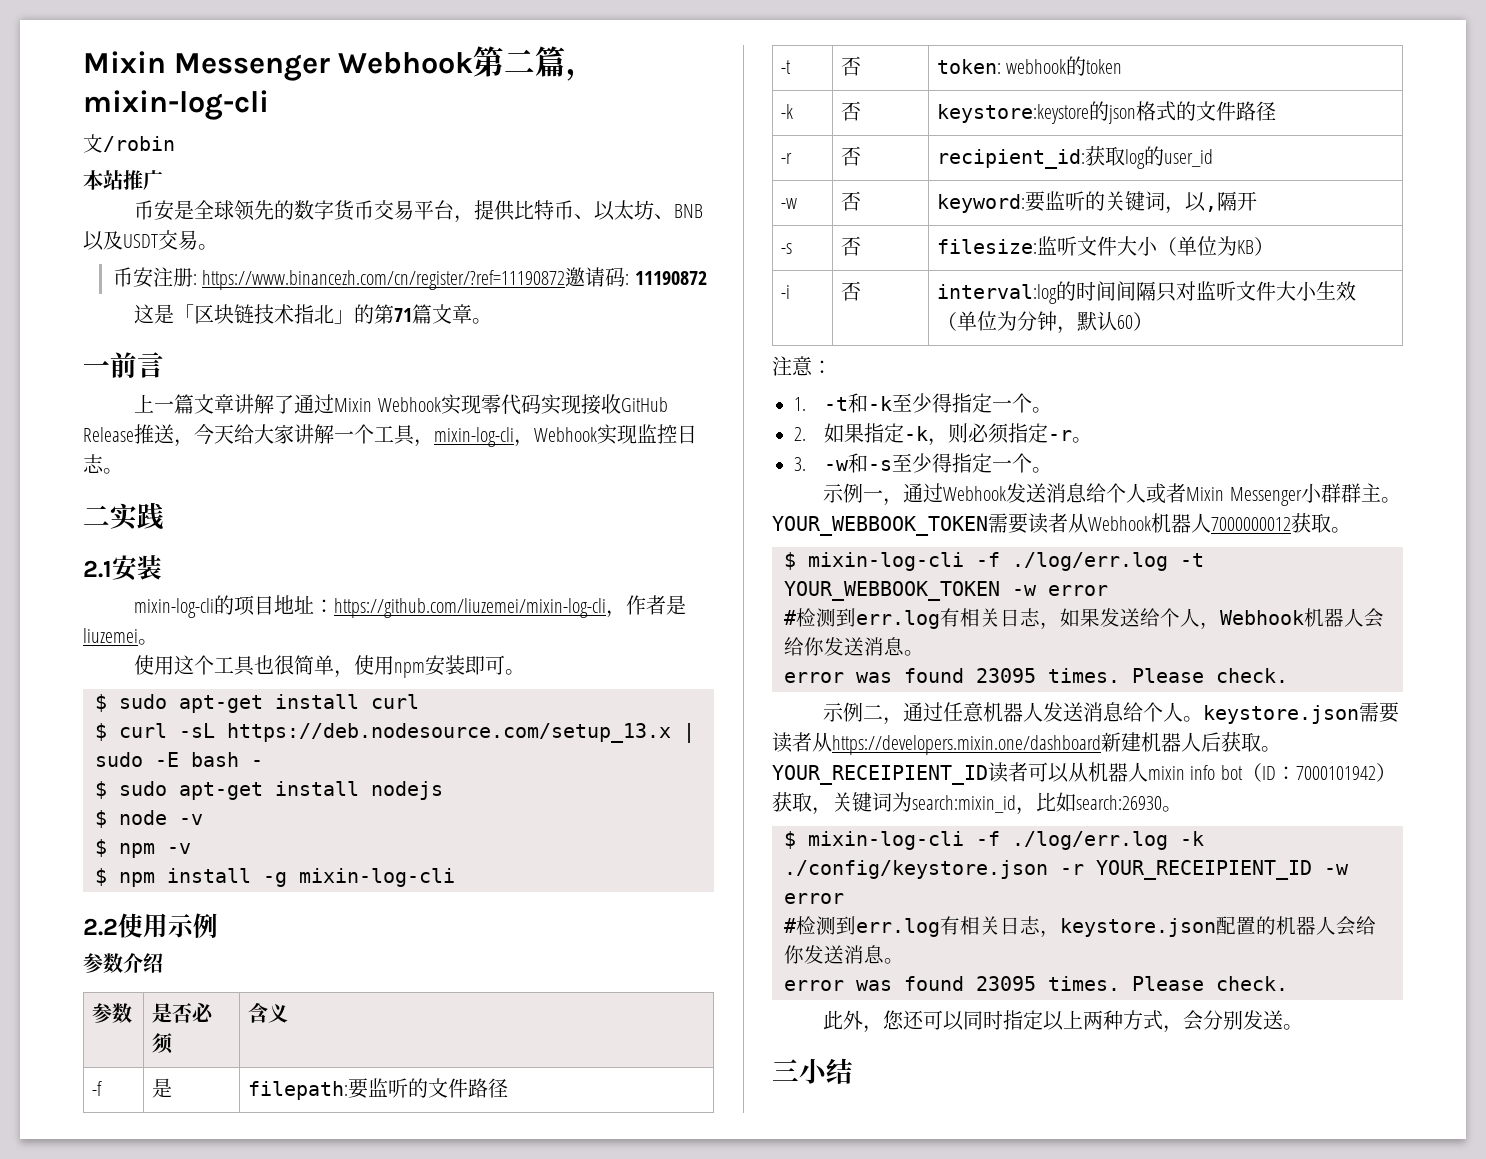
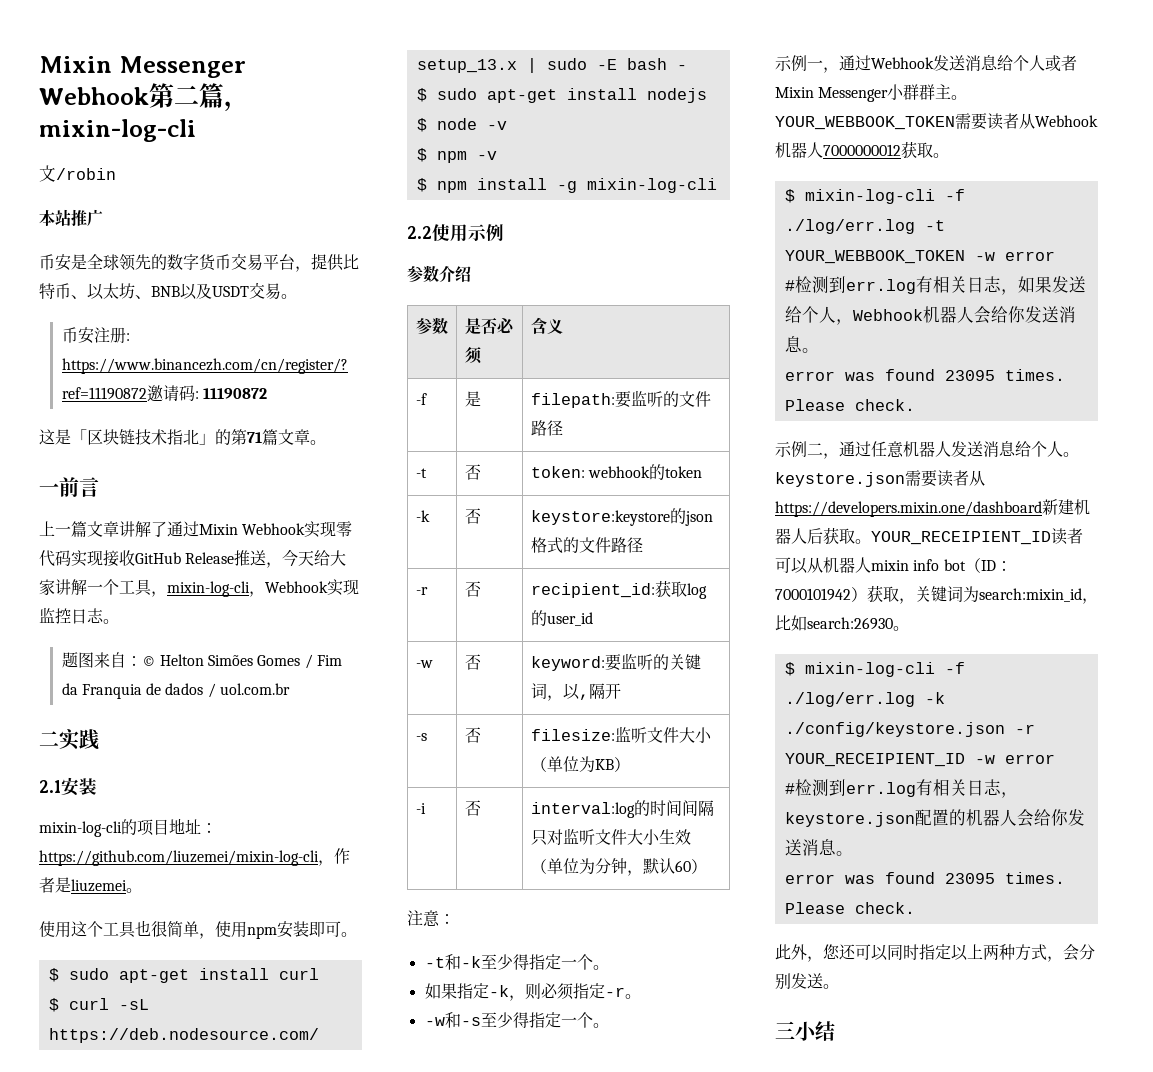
(123, 471) none -> [61,652,343,669] [61,683,291,699] // 题图来自：© Helton Simões Gomes / Fim da Franquia de dados / uol.com.br
[794,397,806,411] 1. -> (455, 919) none
[794,427,806,441] 2. -> (609, 967) none
[794,457,806,471] 3. -> (641, 996) none

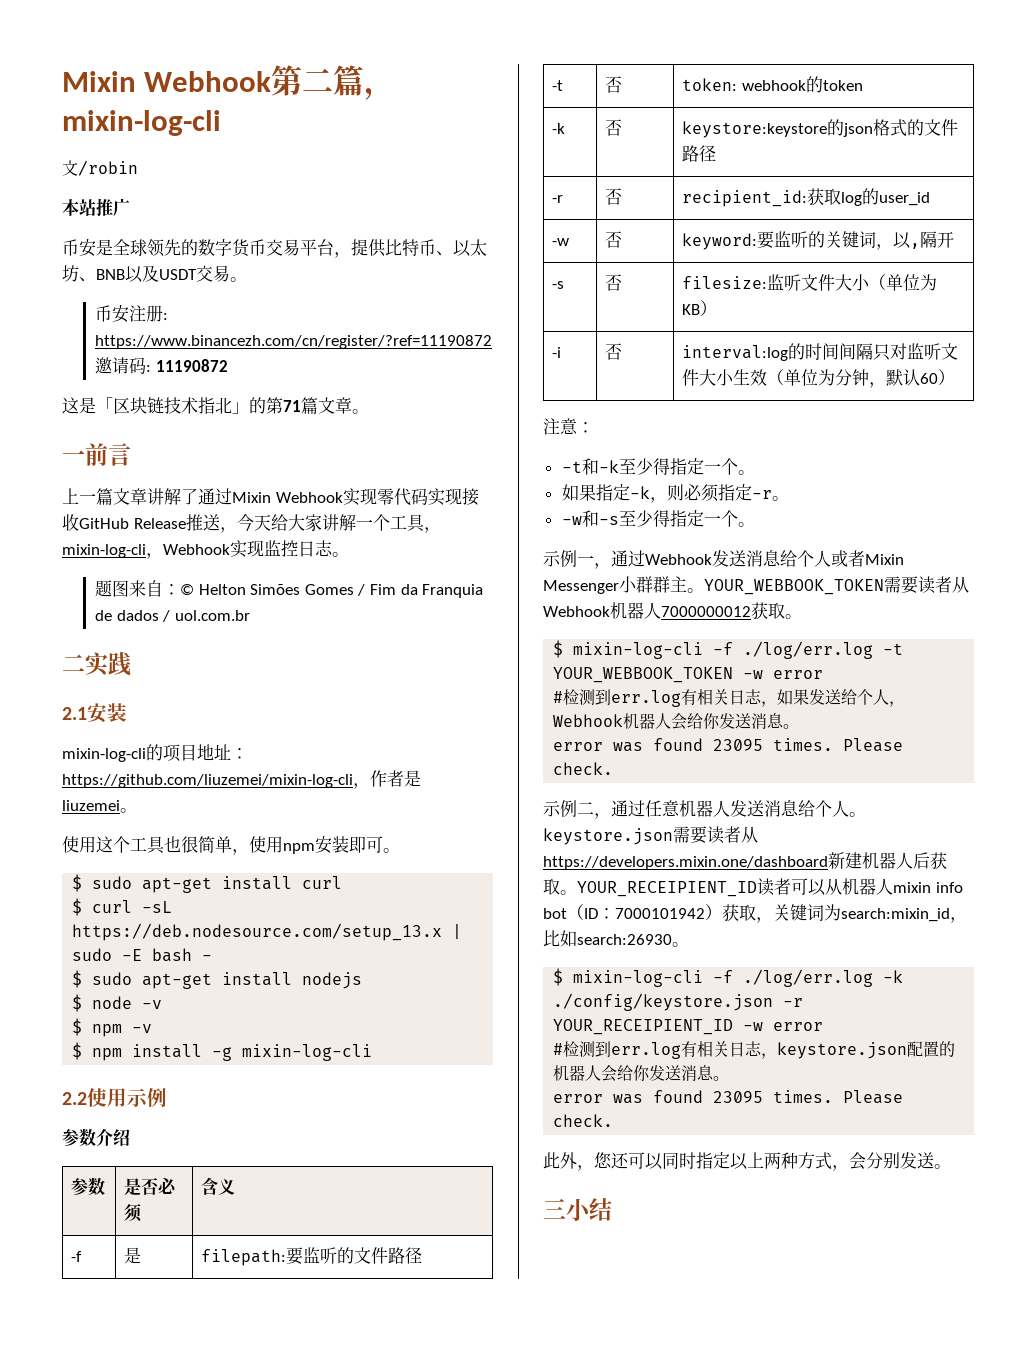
[39,56,246,78] Mixin Messenger -> [62,71,136,92] Mixin

